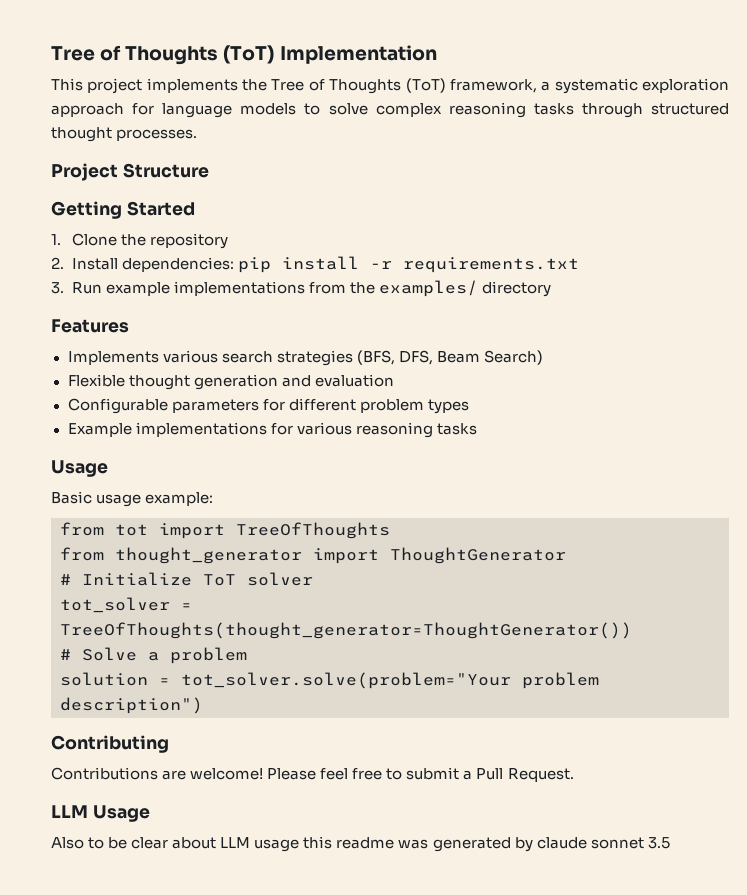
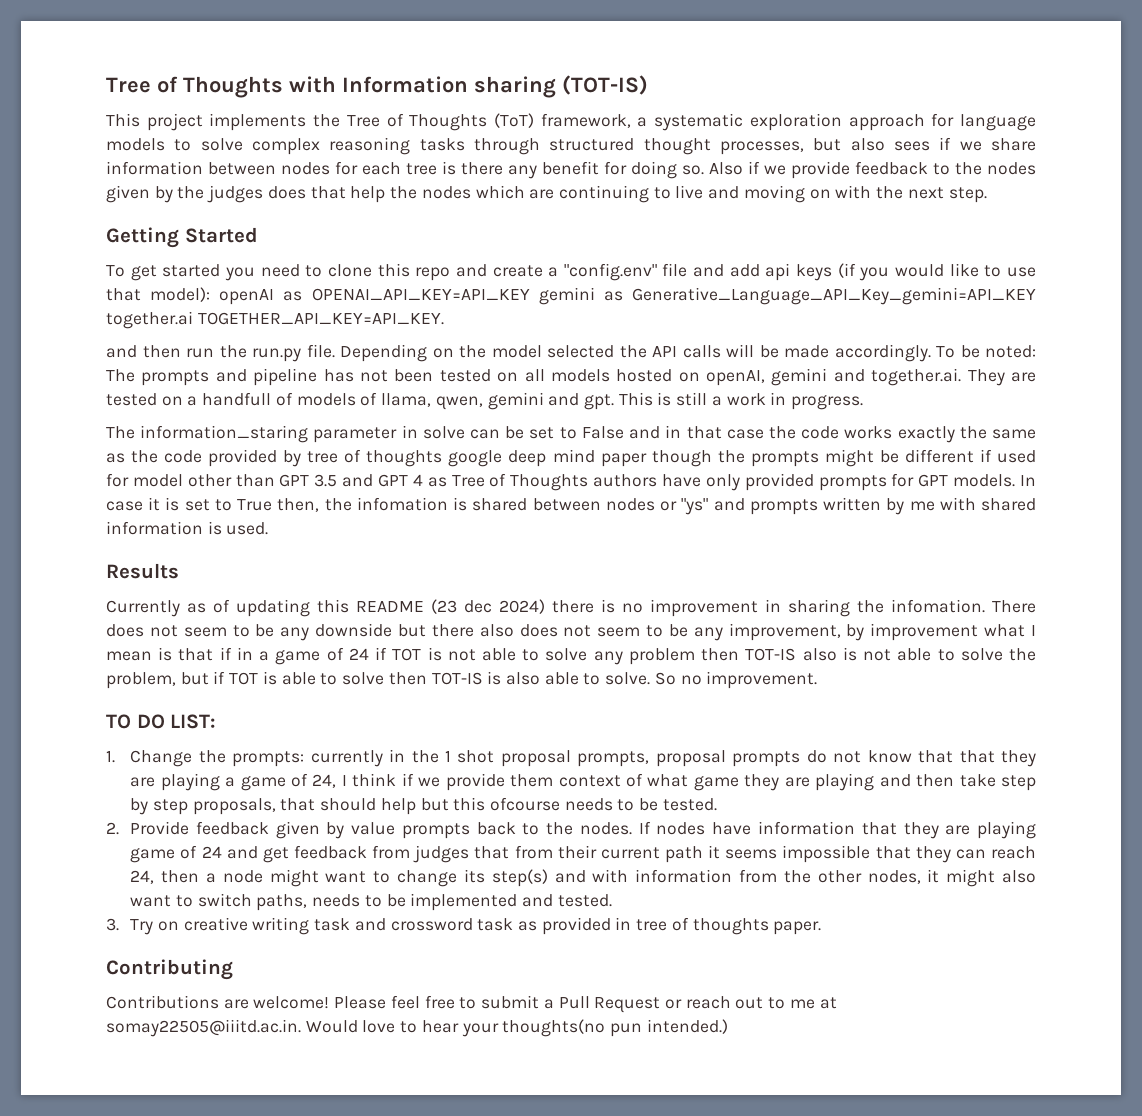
[51,45,437,65] Tree of Thoughts (ToT) Implementation -> [106,75,648,98] Tree of Thoughts with Information sharing (TOT-IS)
[116,129,198,141] [51,163,209,181] [51,201,195,219] [51,233,228,249] [51,256,579,273] [51,280,552,297] [51,319,129,333] [67,350,543,366] [67,374,394,390] [67,398,469,414] [67,422,477,438] [51,460,108,477] [51,491,214,507] [60,522,390,539] [60,547,566,564] [60,572,313,586] [60,597,192,613] [60,622,632,639] [60,647,247,664] [60,672,599,689] [60,697,203,714] processes. // Project Structure // Getting Started // 1. Clone the repository // 2. Install dependencies: pip install -r requirements.txt // 3. Run example implementations from the examples/ directory // Features // Implements various search strategies (BFS, DFS, Beam Search) // Flexible thought generation and evaluation // Configurable parameters for different problem types // Example implementations for various reasoning tasks // Usage // Basic usage example: // from tot import TreeOfThoughts // from thought_generator import ThoughtGenerator // # Initialize ToT solver // tot_solver = TreeOfThoughts(thought_generator=ThoughtGenerator()) // # Solve a problem // solution = tot_solver.solve(problem="Your problem description") -> [720,137,1037,155] [106,161,1036,179] [106,185,987,203] [106,227,258,248] [106,263,1037,281] [106,287,1036,305] [106,311,444,329] [106,344,1036,362] [106,368,1037,386] [106,392,864,410] [106,425,1036,443] [106,449,1037,467] [106,473,1036,491] [106,497,1036,515] [106,521,269,535] [106,563,179,579] [106,599,1036,617] [106,623,1037,641] [106,647,1037,665] [106,671,818,689] [106,714,217,729] [106,749,1036,767] [130,773,1036,791] [130,797,717,815] [106,821,1036,839] [130,845,1037,863] [130,869,1036,887] [130,893,612,911] [106,917,822,935] processes, but also sees if we share information between nodes for each tree is there any benefit for doing so. Also if we provide feedback to the nodes given by the judges does that help the nodes which are continuing to live and moving on with the next step. // Getting Started // To get started you need to clone this repo and create a "config.env" file and add api keys (if you would like to use that model): openAI as OPENAI_API_KEY=API_KEY gemini as Generative_Language_API_Key_gemini=API_KEY together.ai TOGETHER_API_KEY=API_KEY. // and then run the run.py file. Depending on the model selected the API calls will be made accordingly. To be noted: The prompts and pipeline has not been tested on all models hosted on openAI, gemini and together.ai. They are tested on a handfull of models of llama, qwen, gemini and gpt. This is still a work in progress. // The information_staring parameter in solve can be set to False and in that case the code works exactly the same as the code provided by tree of thoughts google deep mind paper though the prompts might be different if used for model other than GPT 3.5 and GPT 4 as Tree of Thoughts authors have only provided prompts for GPT models. In case it is set to True then, the infomation is shared between nodes or "ys" and prompts written by me with shared information is used. // Results // Currently as of updating this README (23 dec 2024) there is no improvement in sharing the infomation. There does not seem to be any downside but there also does not seem to be any improvement, by improvement what I mean is that if in a game of 24 if TOT is not able to solve any problem then TOT-IS also is not able to solve the problem, but if TOT is able to solve then TOT-IS is also able to solve. So no improvement. // TO DO LIST: // 1. Change the prompts: currently in the 1 shot proposal prompts, proposal prompts do not know that that they are playing a game of 24, I think if we provide them context of what game they are playing and then take step by step proposals, that should help but this ofcourse needs to be tested. // 2. Provide feedback given by value prompts back to the nodes. If nodes have information that they are playing game of 24 and get feedback from judges that from their current path it seems impossible that they can reach 24, then a node might want to change its step(s) and with information from the other nodes, it might also want to switch paths, needs to be implemented and tested. // 3. Try on creative writing task and crossword task as provided in tree of thoughts paper.
[507,768,574,782] [51,805,150,822] [51,836,670,852] Request. // LLM Usage // Also to be clear about LLM usage this readme was generated by claude sonnet 3.5 -> [594,996,837,1013] [106,1019,728,1037] Request or reach out to me at somay22505@iiitd.ac.in. Would love to hear your thoughts(no pun intended.)

